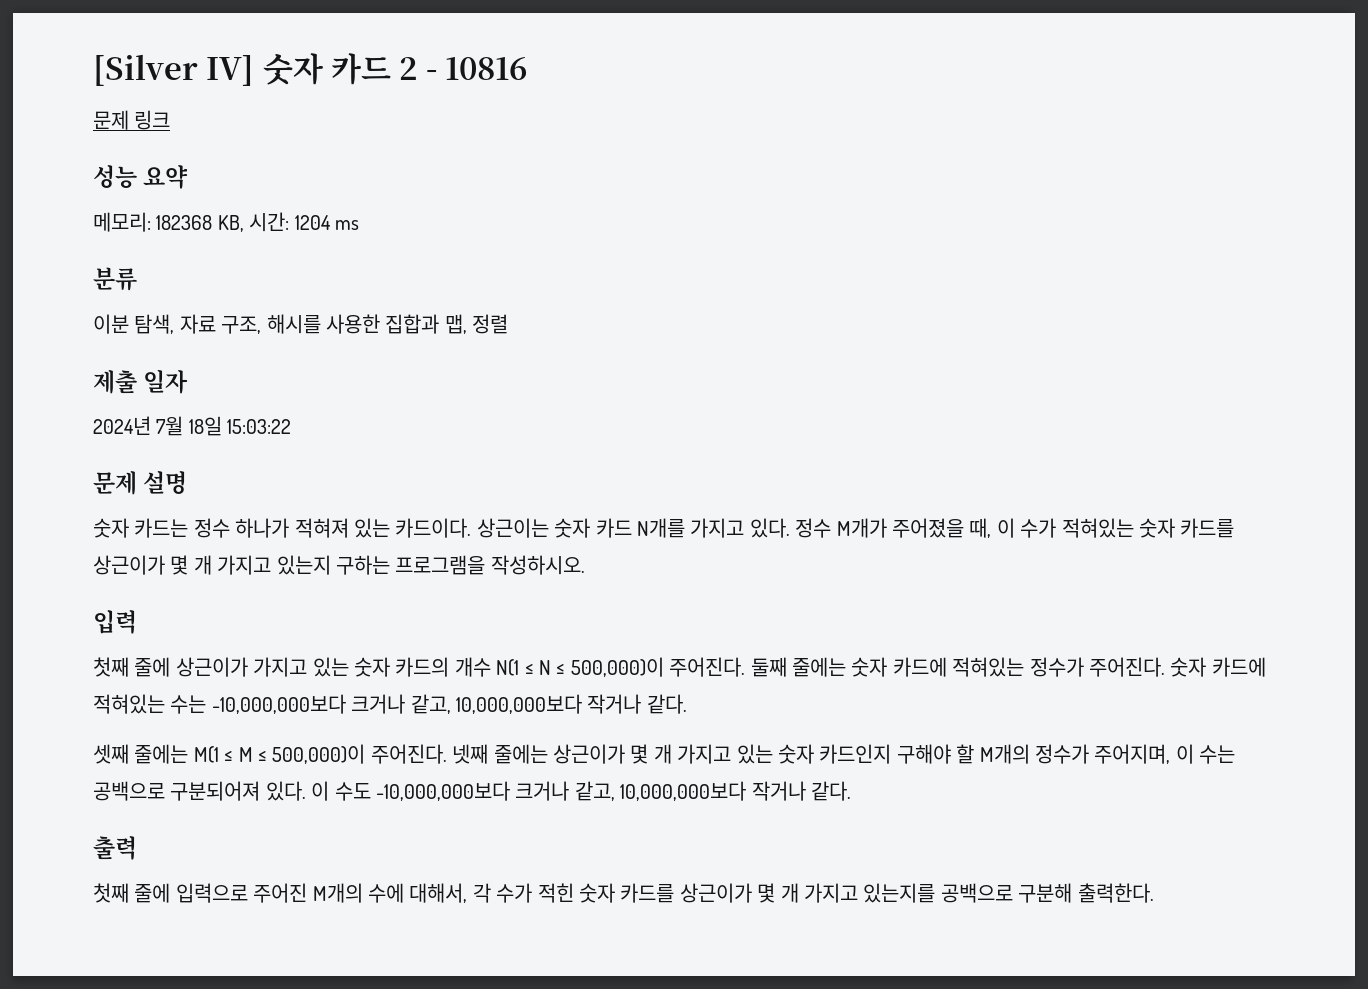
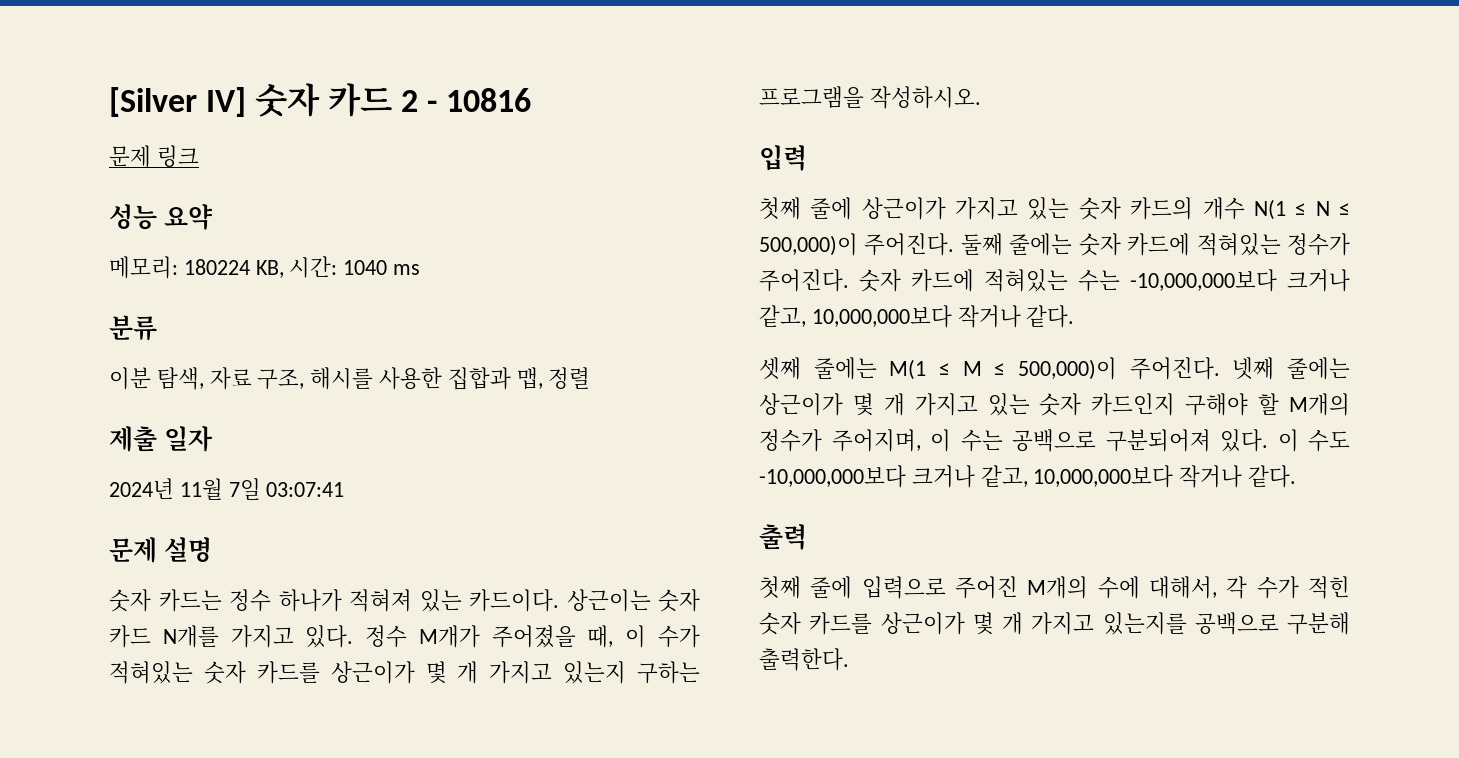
[156,215,213,230] 182368 -> [183,259,250,275] 180224
[294,215,331,230] 1204 -> [343,260,388,275] 1040
[156,416,292,436] 7월 18일 15:03:22 -> [179,478,345,500] 11월 7일 03:07:41

